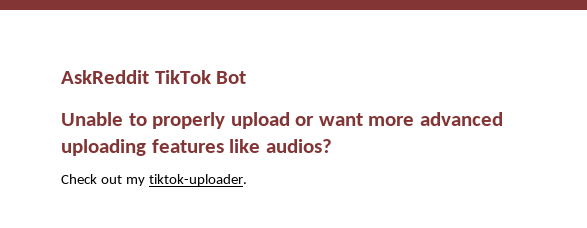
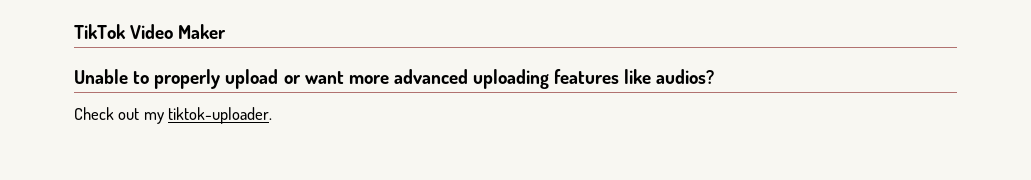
[61,70,247,84] AskReddit TikTok Bot -> [74,24,227,39] TikTok Video Maker

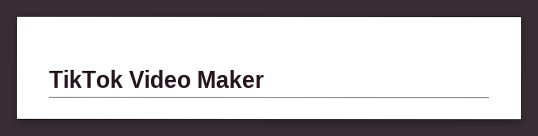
[74,69,715,89] [74,107,273,124] // Unable to properly upload or want more advanced uploading features like audios? // Check out my tiktok-uploader. -> (265, 78) none

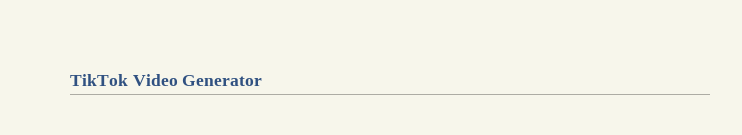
[196,69,265,88] Maker -> [182,75,263,86] Generator

